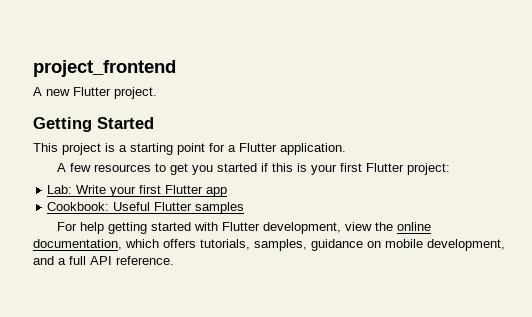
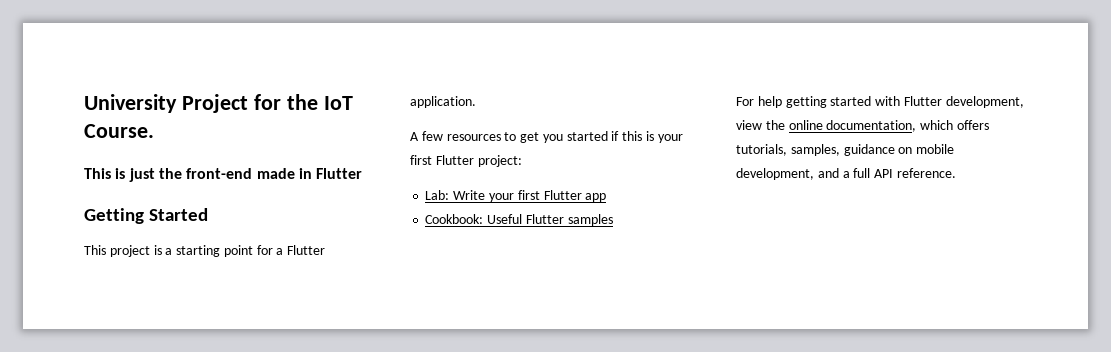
[33,60,176,77] [33,87,157,99] project_frontend // A new Flutter project. -> [84,94,353,113] [84,124,154,138] [84,168,363,182] University Project for the IoT Course. // This is just the front-end made in Flutter

